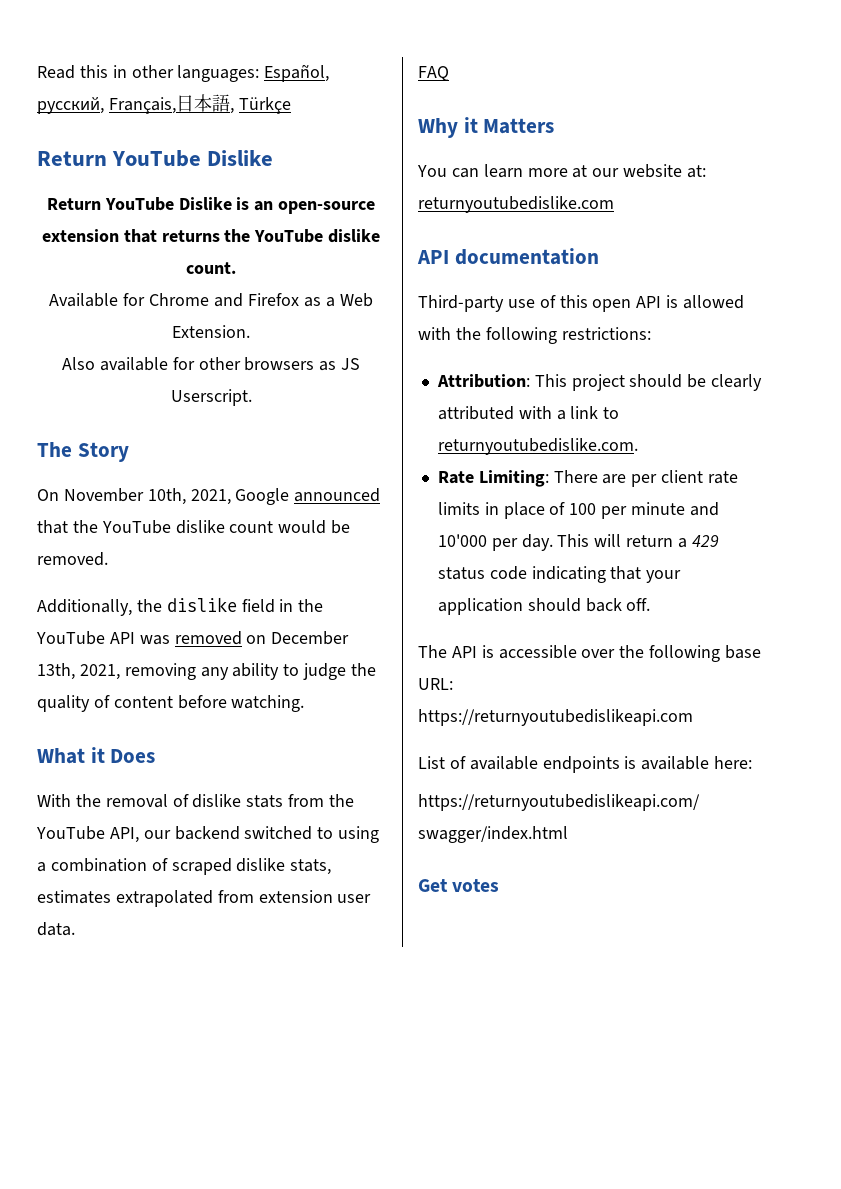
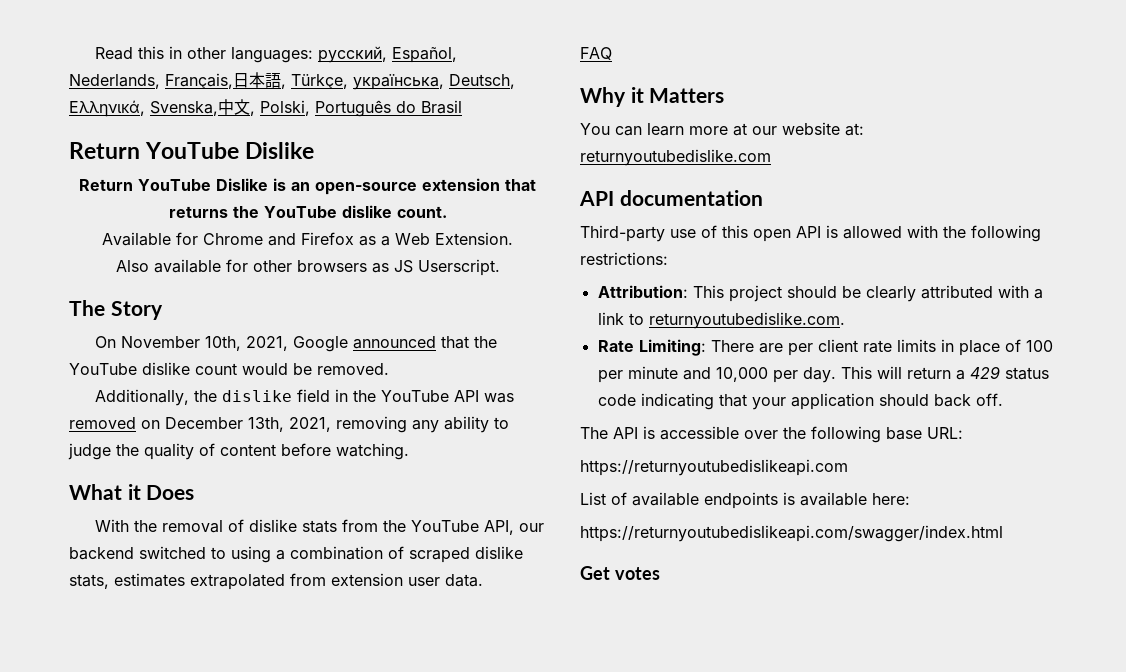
[264,64,330,82] [37,97,104,114] Español, русский, -> [318,46,458,63] [69,74,160,89] русский, Español, Nederlands,
[238,97,291,114] Türkçe -> [291,74,515,90] [69,99,462,117] Türkçe, українська, Deutsch, Ελληνικά, Svenska,中文, Polski, Português do Brasil
[437,534,487,547] 10'000 -> [715,367,768,382] 10,000

